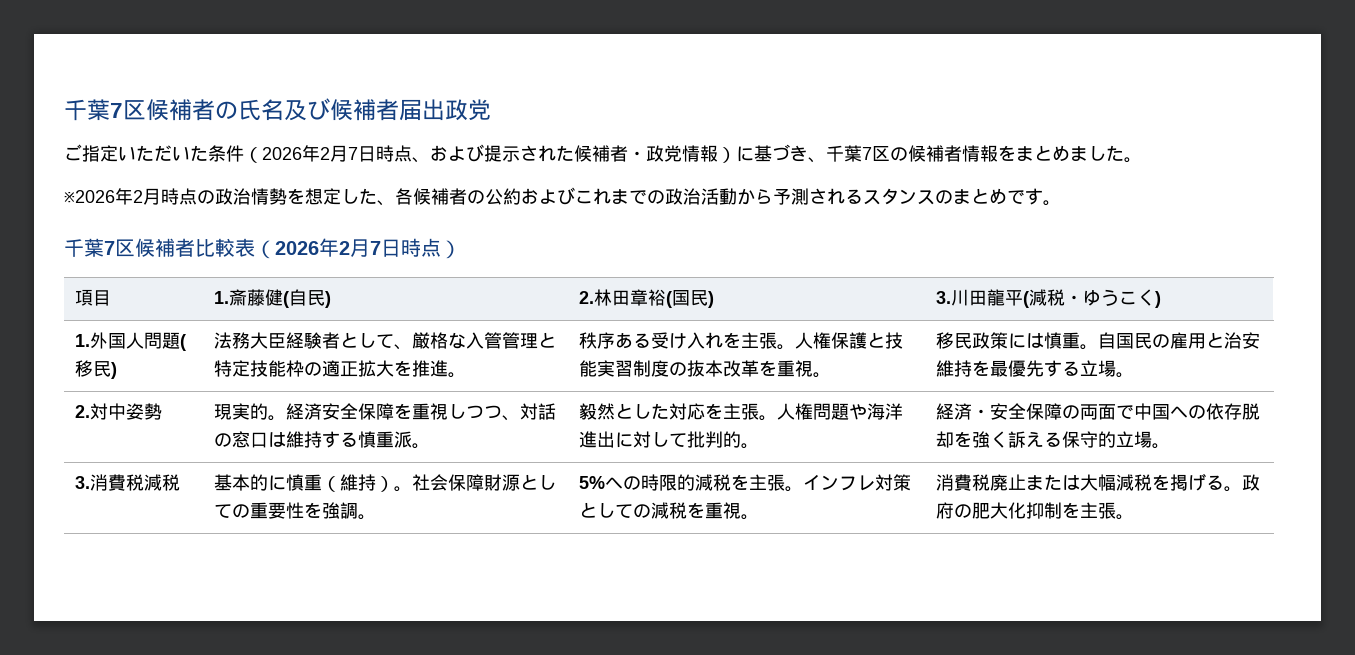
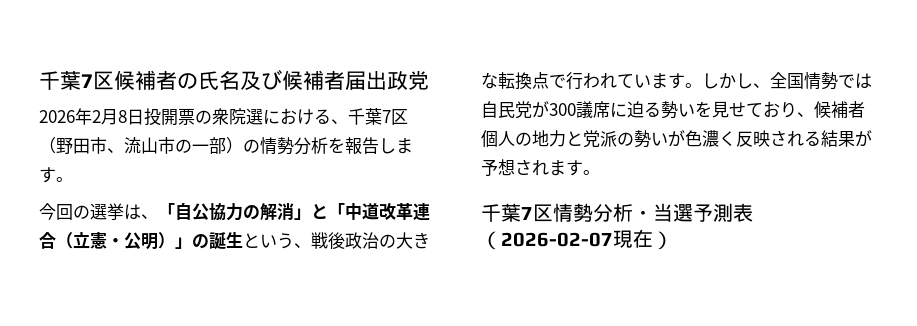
[64,144,1142,163] [64,187,1061,206] [64,238,461,259] [74,289,111,306] [213,289,331,308] [578,289,714,308] [935,289,1161,308] [74,332,186,351] [74,360,117,379] [213,332,556,350] [213,360,466,378] [578,332,903,350] [578,360,831,378] [935,332,1260,350] [935,360,1134,378] [74,403,162,420] [213,403,556,421] [213,431,430,449] [578,403,903,421] [578,431,759,449] [935,403,1260,420] [935,431,1170,449] [74,474,180,491] [213,474,556,492] [213,502,376,520] [578,474,911,492] [578,502,759,520] [935,473,1260,492] [935,502,1134,520] ご指定いただいた条件（2026年2月7日時点、および提示された候補者・政党情報）に基づき、千葉7区の候補者情報をまとめました。 // ※2026年2月時点の政治情勢を想定した、各候補者の公約およびこれまでの政治活動から予測されるスタンスのまとめです。 // 千葉7区候補者比較表（2026年2月7日時点） // 項目 | 1.斎藤健(自民) | 2.林田章裕(国民) | 3.川田龍平(減税・ゆうこく) // 1.外国人問題(移民) | 法務大臣経験者として、厳格な入管管理と特定技能枠の適正拡大を推進。 | 秩序ある受け入れを主張。人権保護と技能実習制度の抜本改革を重視。 | 移民政策には慎重。自国民の雇用と治安維持を最優先する立場。 // 2.対中姿勢 | 現実的。経済安全保障を重視しつつ、対話の窓口は維持する慎重派。 | 毅然とした対応を主張。人権問題や海洋進出に対して批判的。 | 経済・安全保障の両面で中国への依存脱却を強く訴える保守的立場。 // 3.消費税減税 | 基本的に慎重（維持）。社会保障財源としての重要性を強調。 | 5%への時限的減税を主張。インフレ対策としての減税を重視。 | 消費税廃止または大幅減税を掲げる。政府の肥大化抑制を主張。 -> [39,108,408,126] [39,137,413,155] [39,167,73,183] [39,202,430,221] [39,231,430,250] [481,72,872,90] [481,101,865,119] [481,130,872,148] [481,159,600,176] [481,203,753,222] [481,229,673,250] 2026年2月8日投開票の衆院選における、千葉7区（野田市、流山市の一部）の情勢分析を報告します。 // 今回の選挙は、「自公協力の解消」と「中道改革連合（立憲・公明）」の誕生という、戦後政治の大きな転換点で行われています。しかし、全国情勢では自民党が300議席に迫る勢いを見せており、候補者個人の地力と党派の勢いが色濃く反映される結果が予想されます。 // 千葉7区情勢分析・当選予測表（2026-02-07現在）

